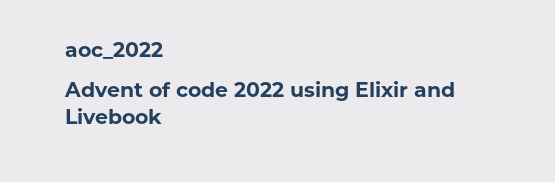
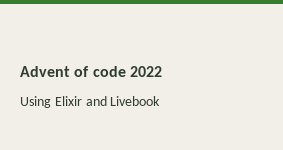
[65,42,163,59] aoc_2022 // -> (20, 71) none
[290,81,349,101] using -> [20,96,51,108] // Using

